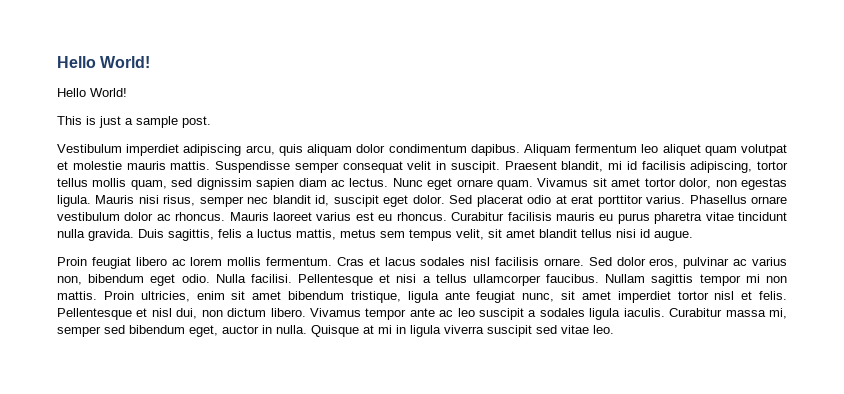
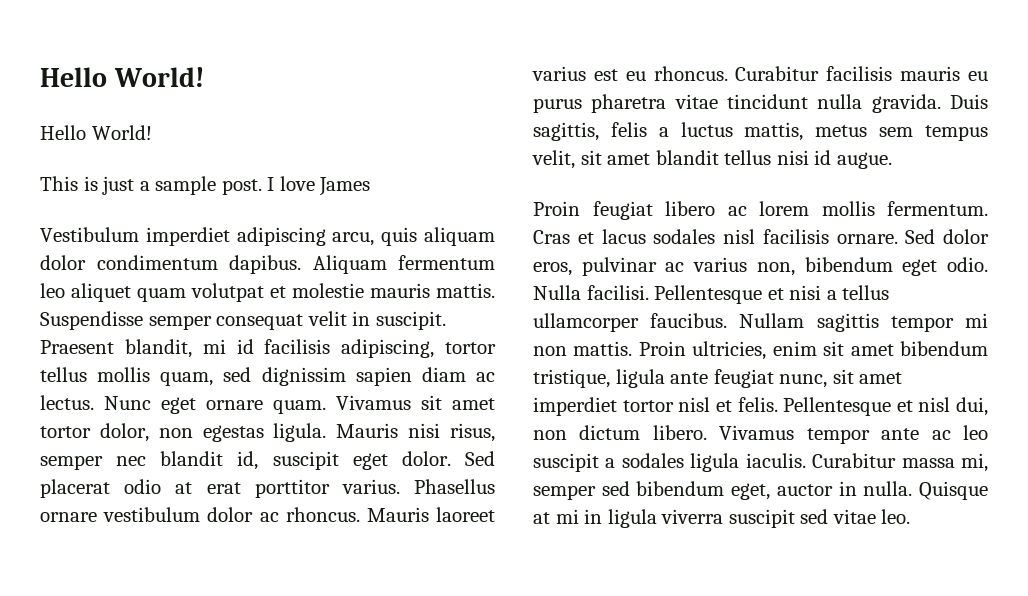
(211, 122) none -> [267,176,371,196] I love James

